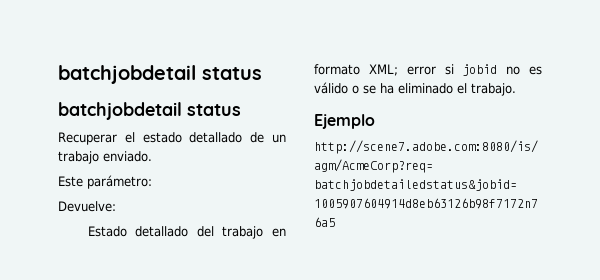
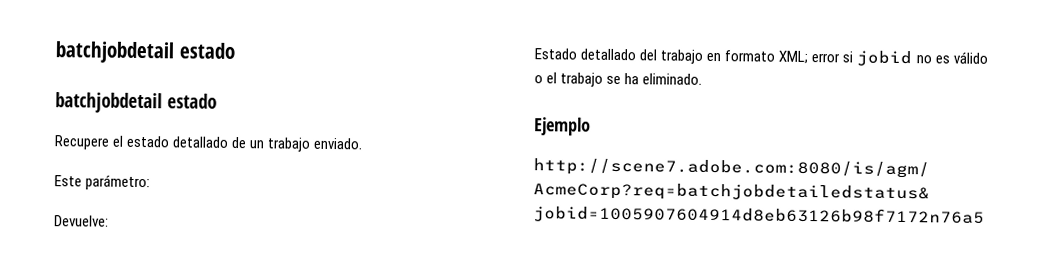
[58,65,262,84] [58,102,241,120] [58,132,117,145] batchjobdetail status // batchjobdetail status // Recuperar -> [55,41,235,64] [55,92,218,114] [54,135,110,150] batchjobdetail estado // batchjobdetail estado // Recupere
[363,83,516,96] se ha eliminado el trabajo. -> [546,72,703,87] el trabajo se ha eliminado.

